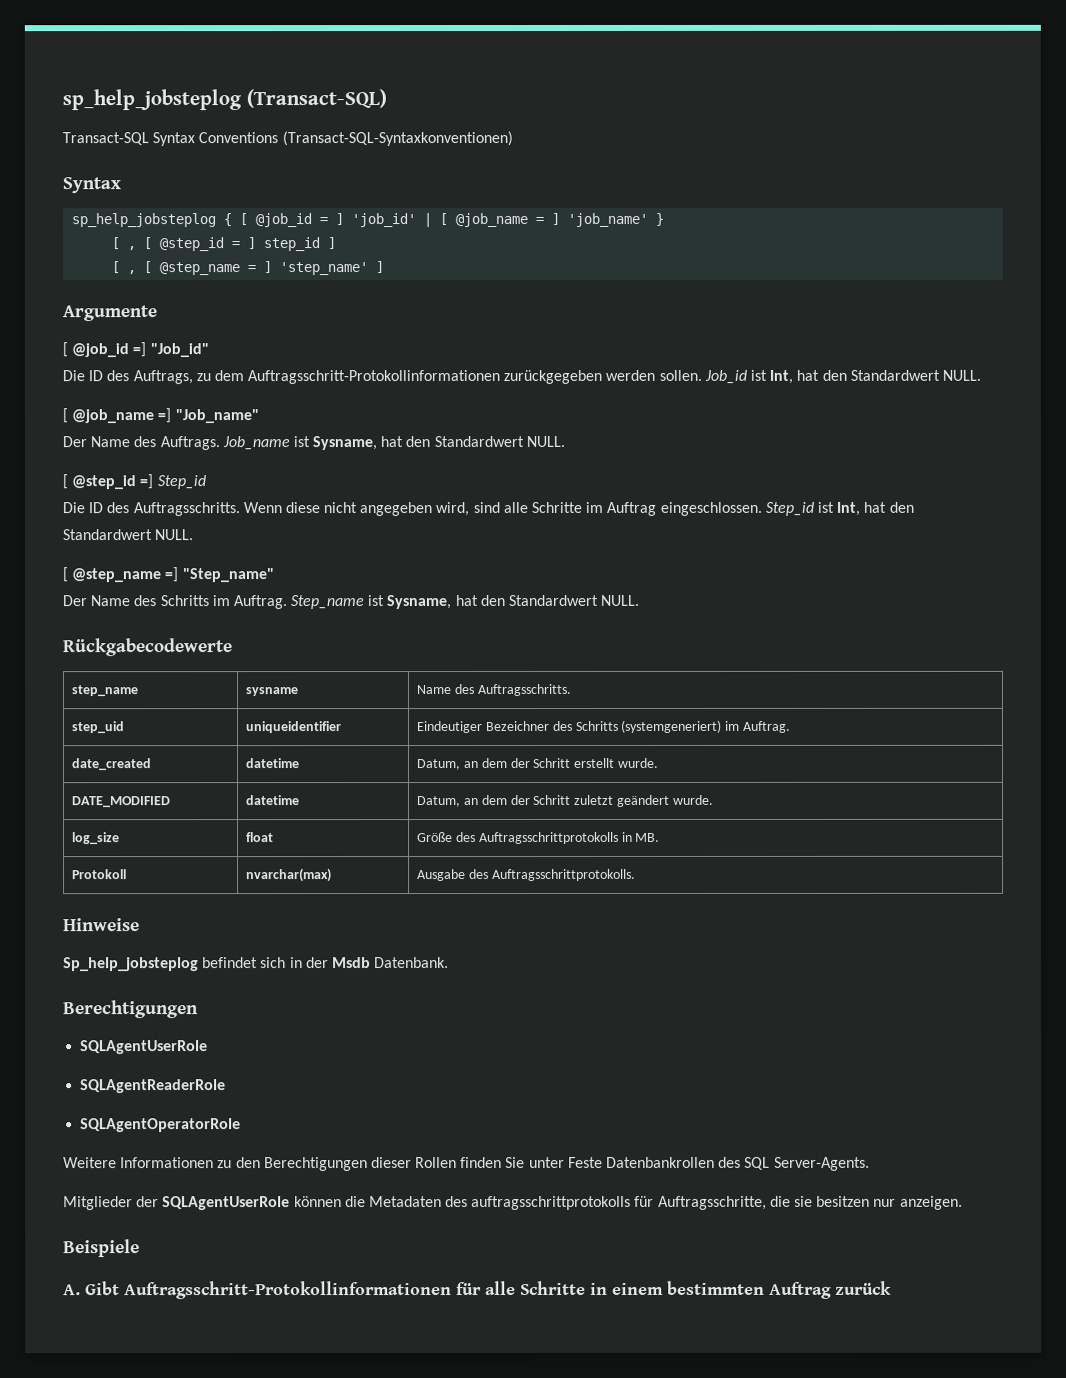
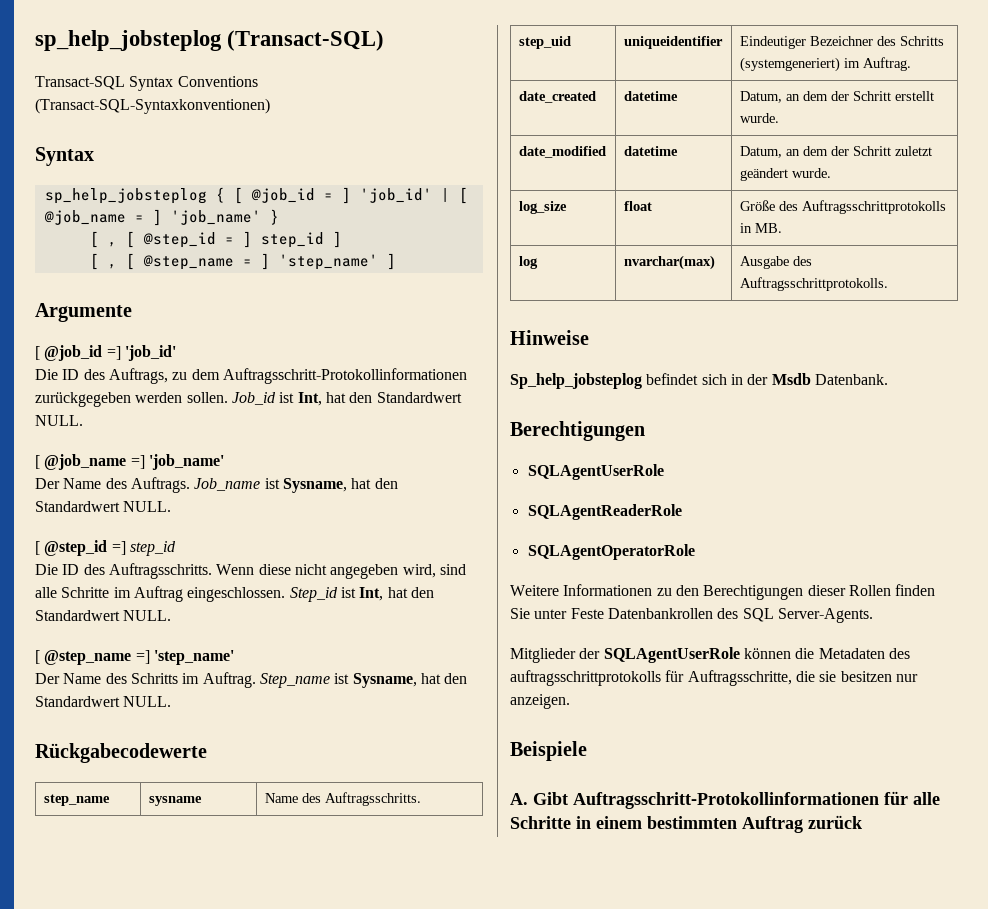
[149,343,209,358] "Job_id" -> [124,345,176,361] 'job_id'
[174,409,259,424] "Job_name" -> [148,454,224,470] 'job_name'
[156,475,206,490] Step_id -> [129,541,176,556] step_id
[181,568,274,583] "Step_name" -> [153,650,234,665] 'step_name'
[72,796,172,808] DATE_MODIFIED -> [518,146,606,158] date_modified
[72,869,128,880] Protokoll -> [518,256,538,269] log

